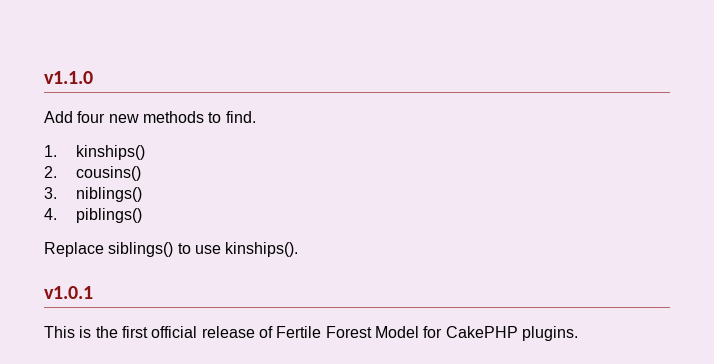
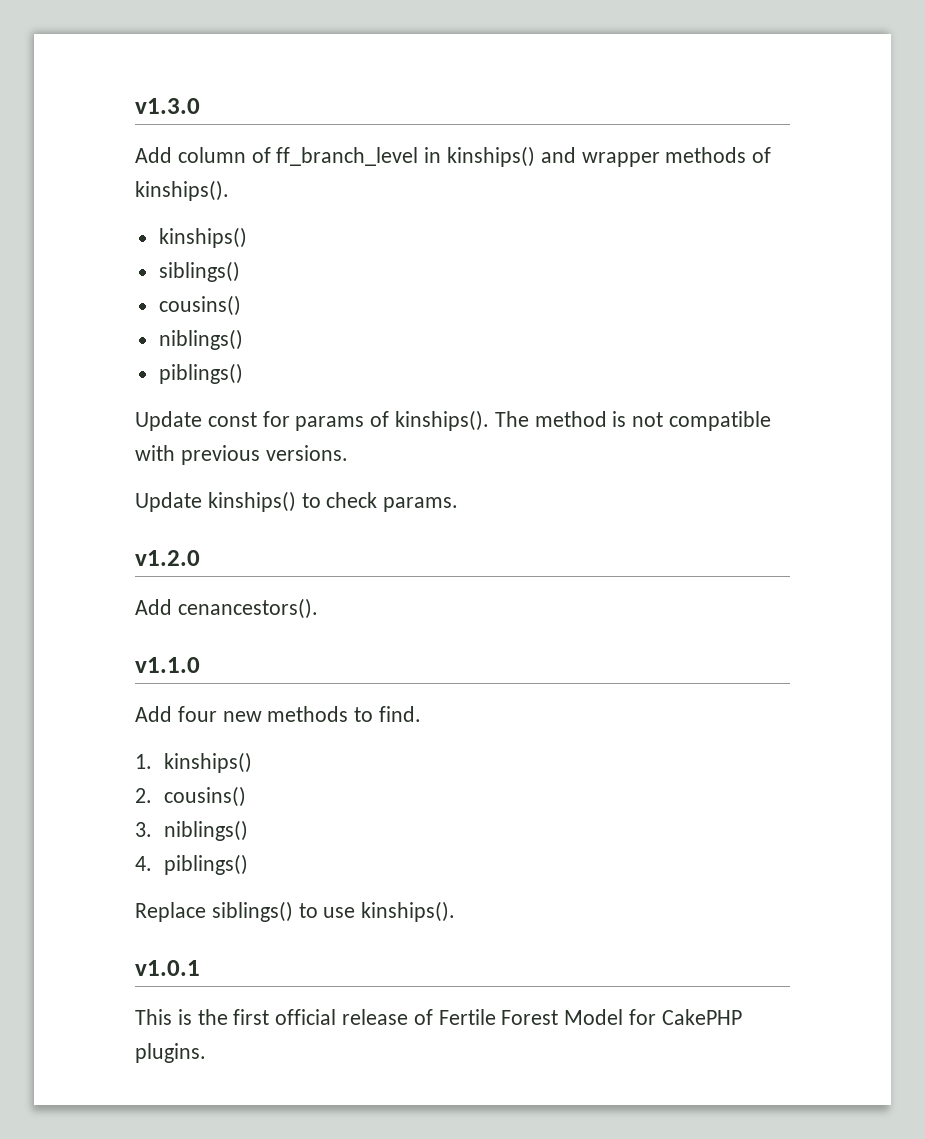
(44, 77) none -> [135,98,200,114] [135,146,772,167] [135,180,229,201] [158,227,247,248] [158,261,240,282] [158,295,241,316] [158,329,243,350] [158,363,243,384] [135,410,772,431] [135,445,348,465] [135,491,459,512] [135,550,200,566] [135,598,318,619] v1.3.0 // Add column of ff_branch_level in kinships() and wrapper methods of kinships(). // kinships() // siblings() // cousins() // niblings() // piblings() // Update const for params of kinships(). The method is not compatible with previous versions. // Update kinships() to check params. // v1.2.0 // Add cenancestors(). //

